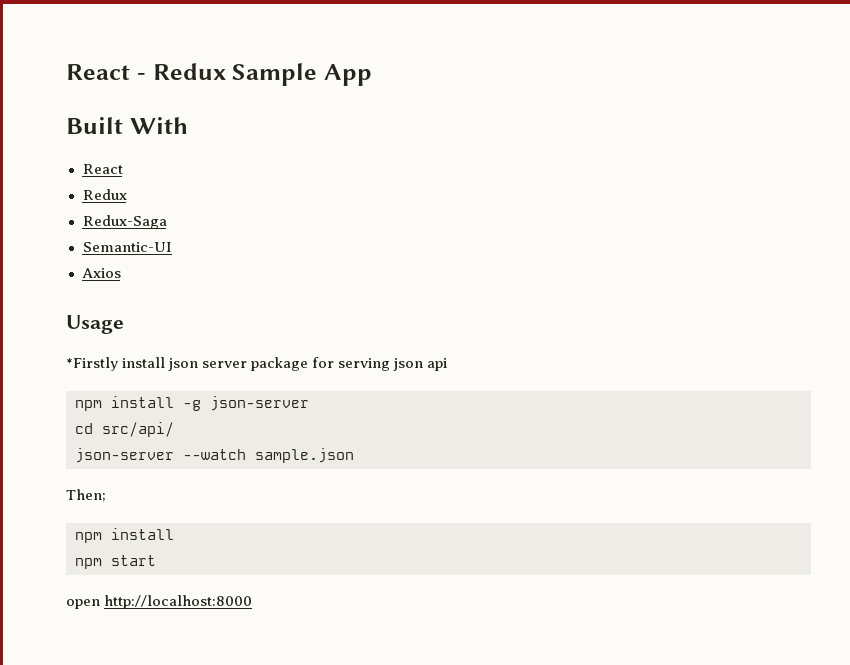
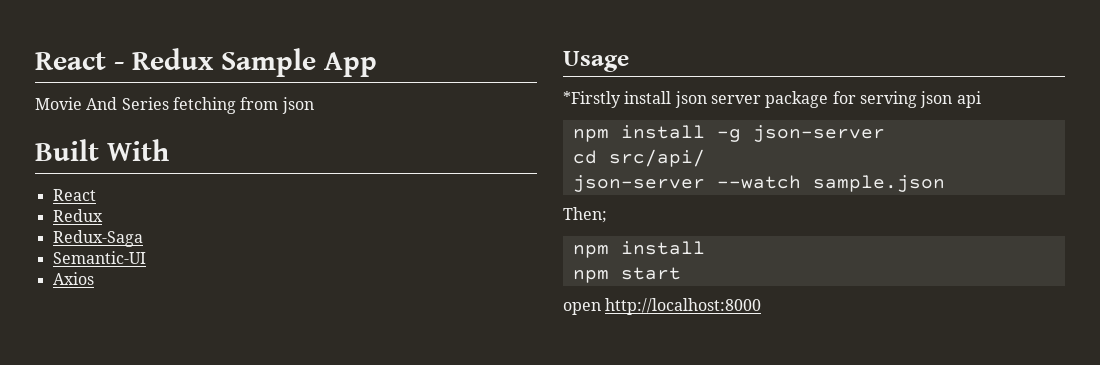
(372, 75) none -> [35,97,314,114] // Movie And Series fetching from json

